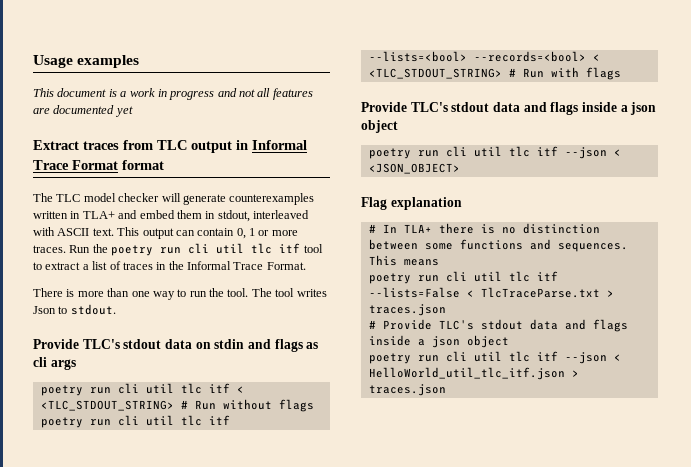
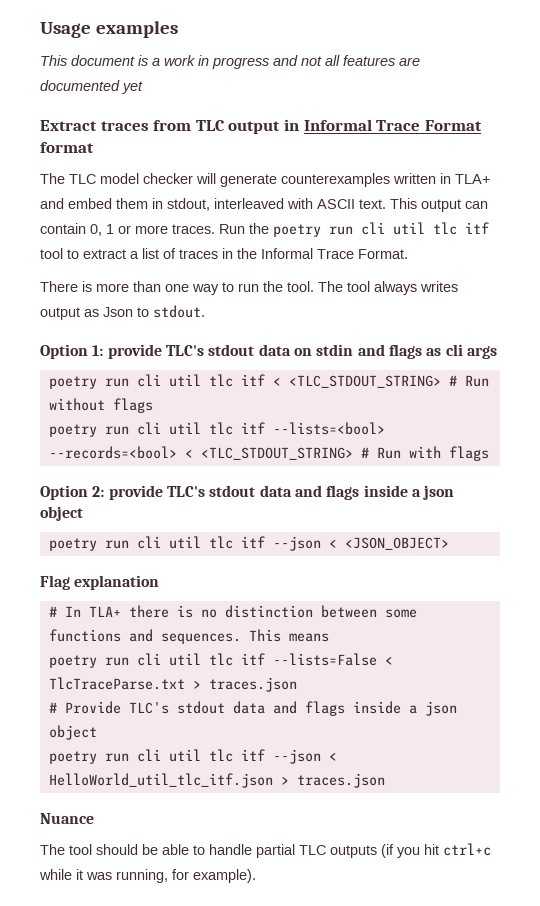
[296,289,327,297] writes -> [374,281,458,295] [40,307,99,320] always writes output as
[33,339,79,349] Provide -> [40,344,162,359] Option 1: provide
[361,102,407,112] Provide -> [40,485,163,500] Option 2: provide
(446, 390) none -> [40,813,94,824] [40,843,491,858] [39,869,256,883] // Nuance // The tool should be able to handle partial TLC outputs (if you hit ctrl+c while it was running, for example).

